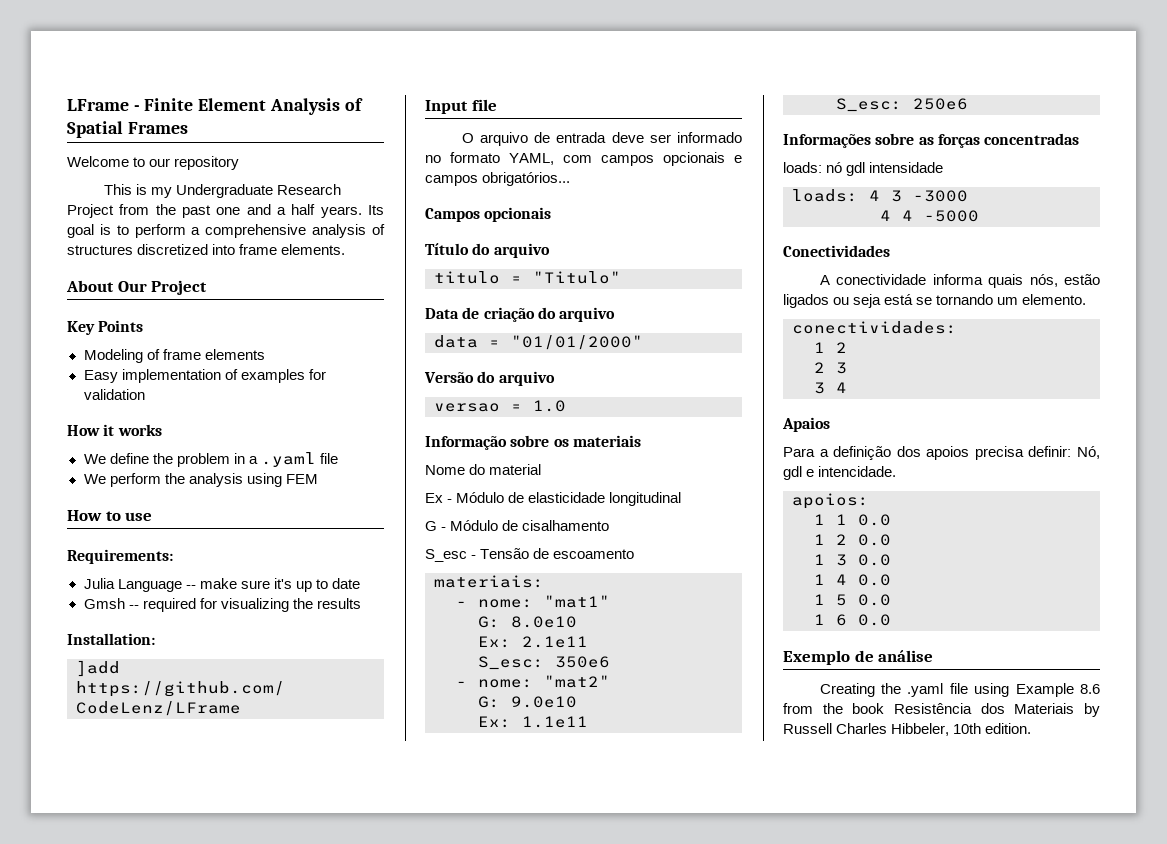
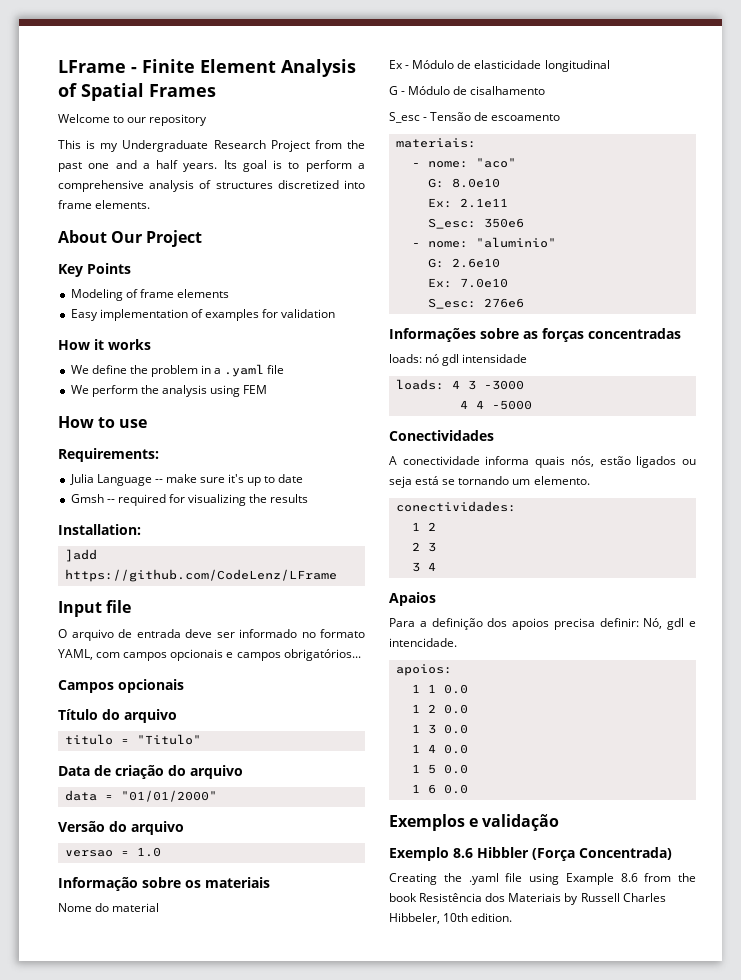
[544,595,610,608] "mat1" -> [475,158,516,168] "aco"
[544,675,610,688] [478,696,577,708] [478,716,588,728] [836,98,968,112] "mat2" // G: 9.0e10 // Ex: 1.1e11 // S_esc: 250e6 -> [475,237,556,248] [427,258,500,268] [427,278,508,288] [427,298,524,309] "aluminio" // G: 2.6e10 // Ex: 7.0e10 // S_esc: 276e6
[783,650,934,665] Exemplo de análise -> [389,814,560,831] [389,847,672,861] Exemplos e validação // Exemplo 8.6 Hibbler (Força Concentrada)

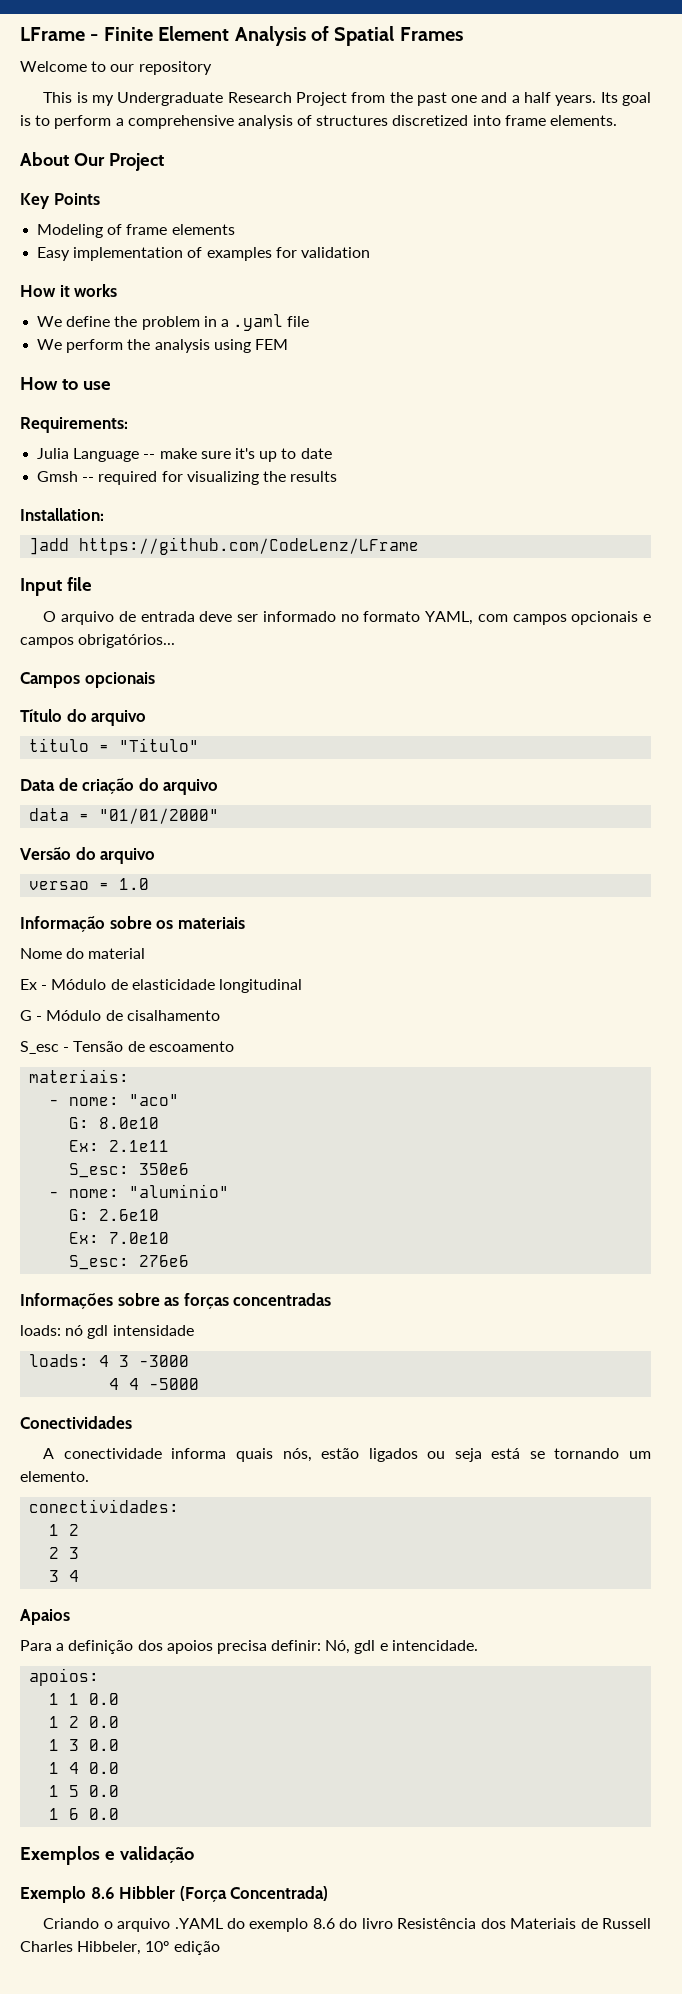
[389,873,696,885] [389,893,417,902] Creating the .yaml file using Example 8.6 from the book -> [43,1918,393,1932] Criando o arquivo .YAML do exemplo 8.6 do livro
[564,893,579,905] by -> [580,1918,598,1929] de
[443,913,513,922] 10th edition. -> [145,1941,220,1955] 10º edição

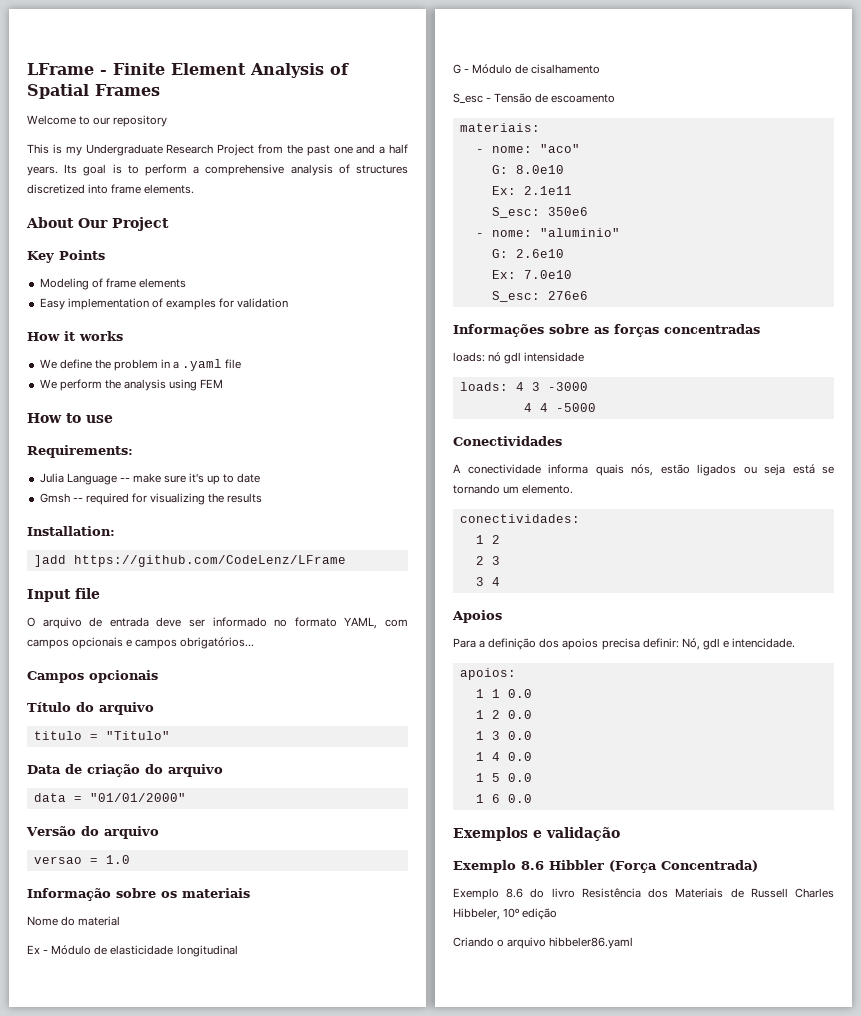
[20,1609,70,1625] Apaios -> [452,610,502,623] Apoios
[43,1918,309,1932] Criando o arquivo .YAML do exemplo -> [453,888,499,900] Exemplo
(220, 1948) none -> [453,937,634,949] // Criando o arquivo hibbeler86.yaml

